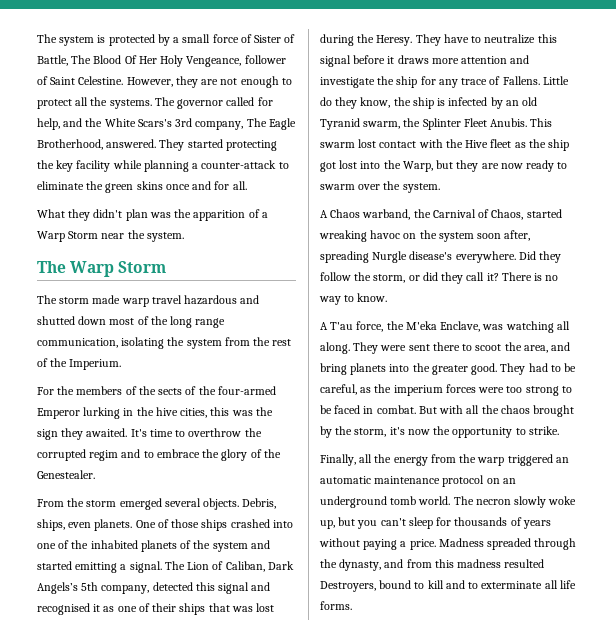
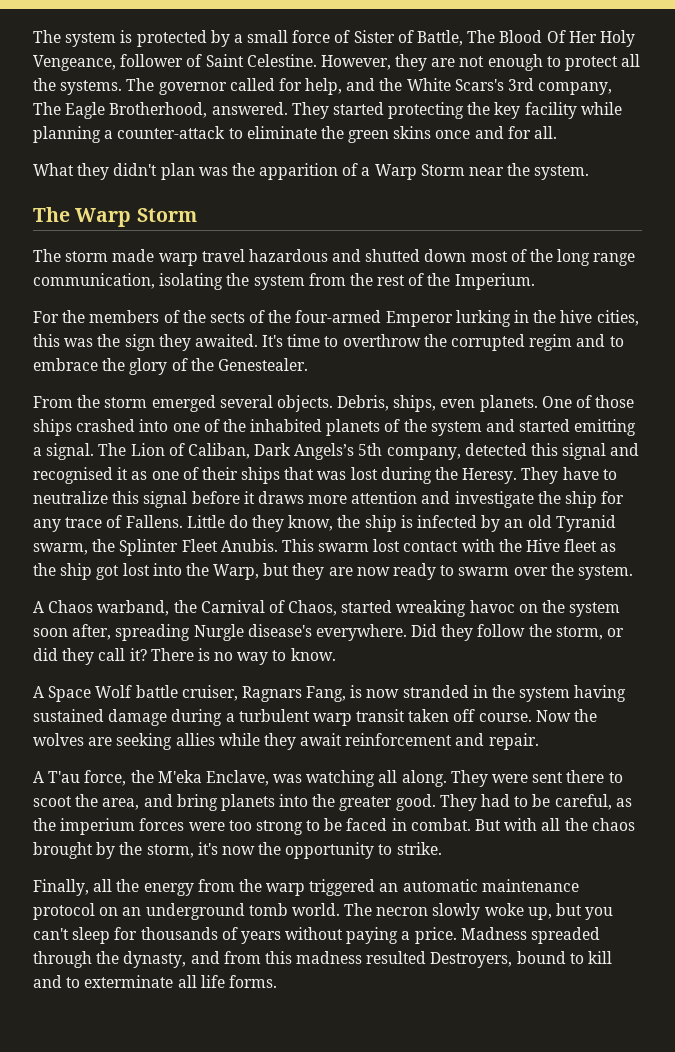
(388, 297) none -> [33,685,627,702] [33,709,598,726] [33,733,539,750] // A Space Wolf battle cruiser, Ragnars Fang, is now stranded in the system having sustained damage during a turbulent warp transit taken off course. Now the wolves are seeking allies while they await reinforcement and repair.

